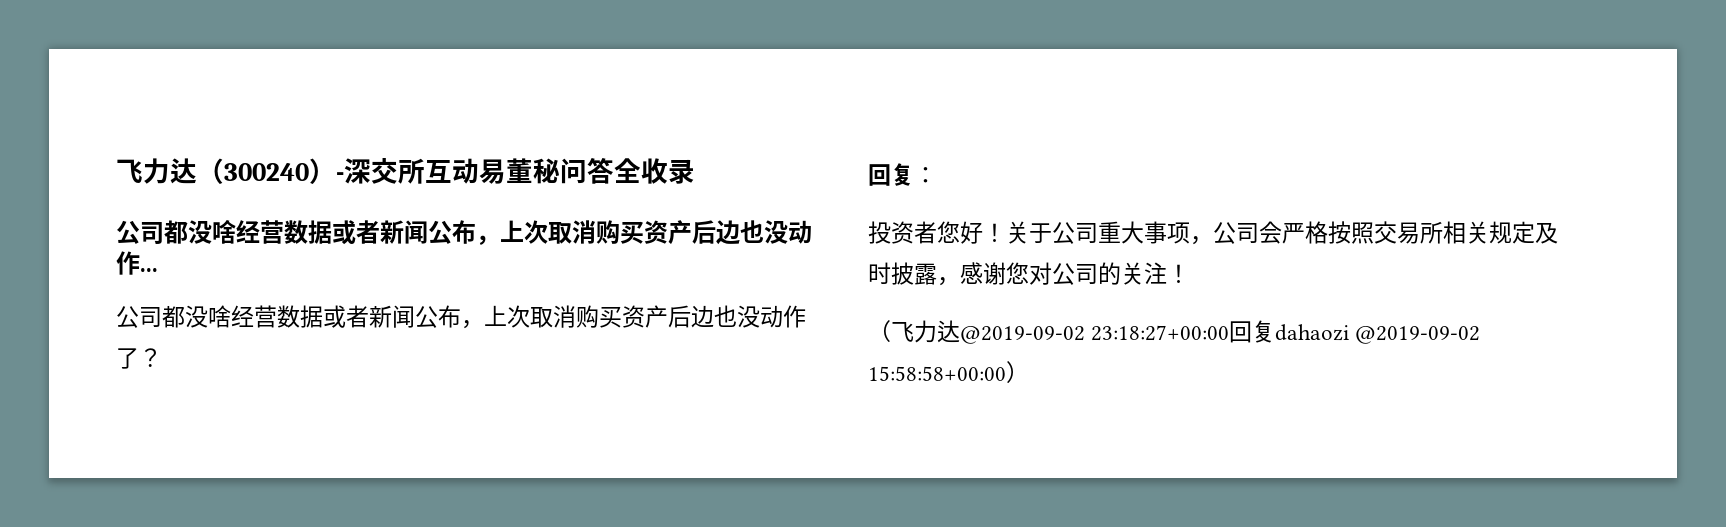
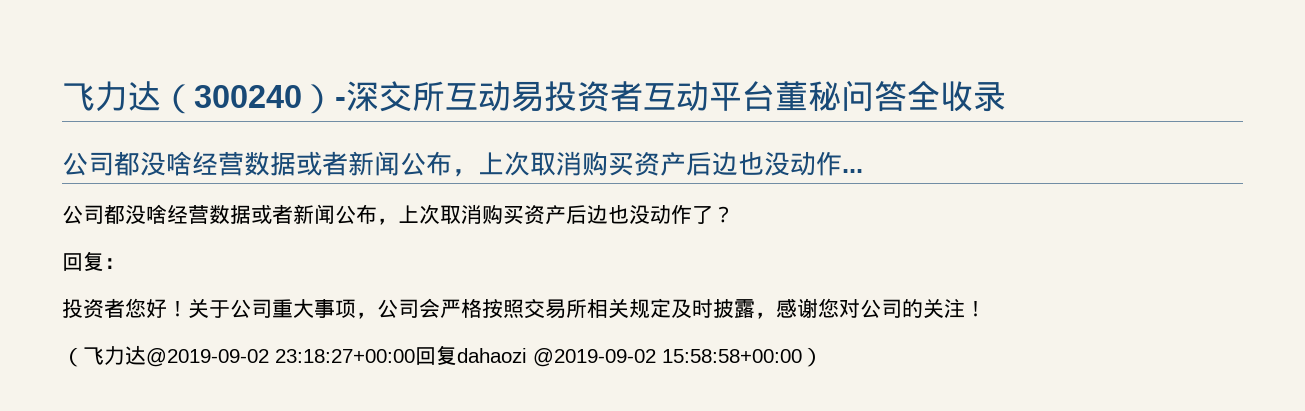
(506, 171) none -> [544,81,775,112] 投资者互动平台

